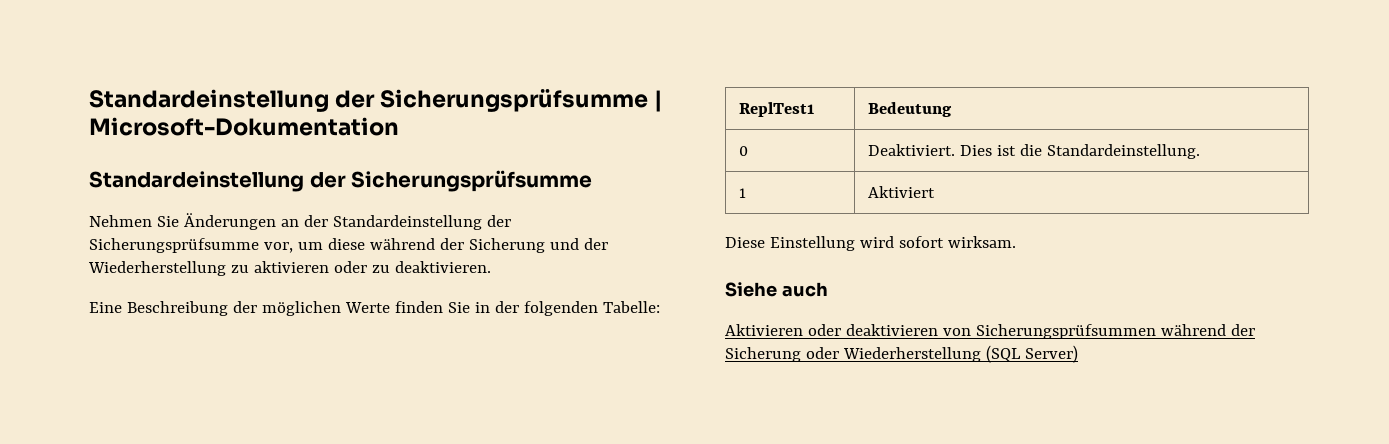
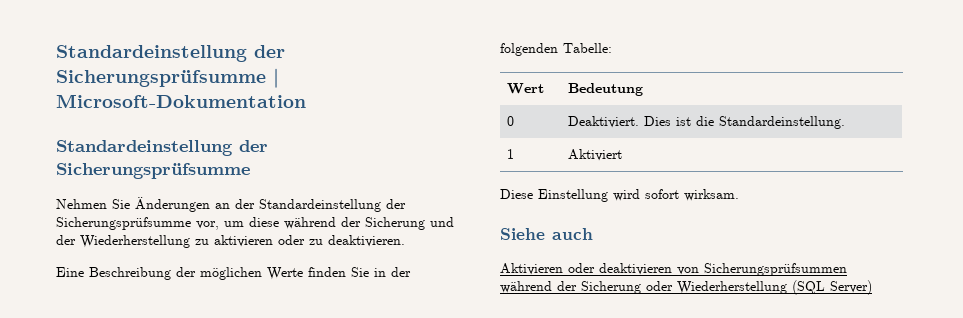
[739,102,815,117] ReplTest1 -> [507,83,545,94] Wert

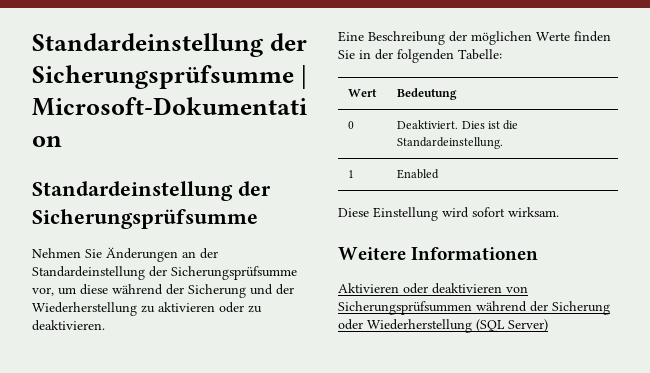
[568,149,623,161] Aktiviert -> [397,169,440,179] Enabled
[500,228,593,240] Siehe auch -> [338,247,539,260] Weitere Informationen

